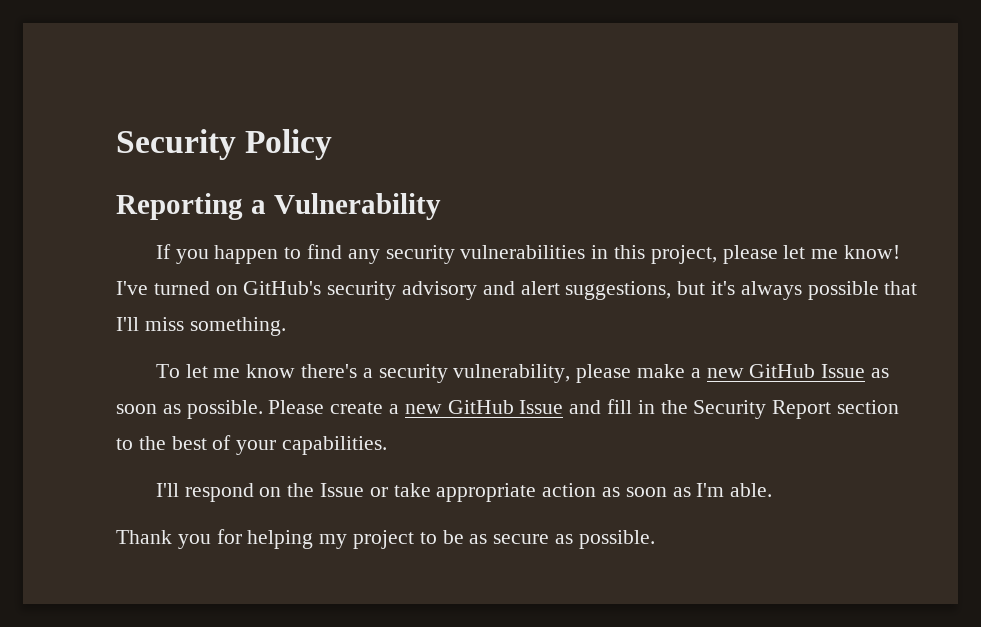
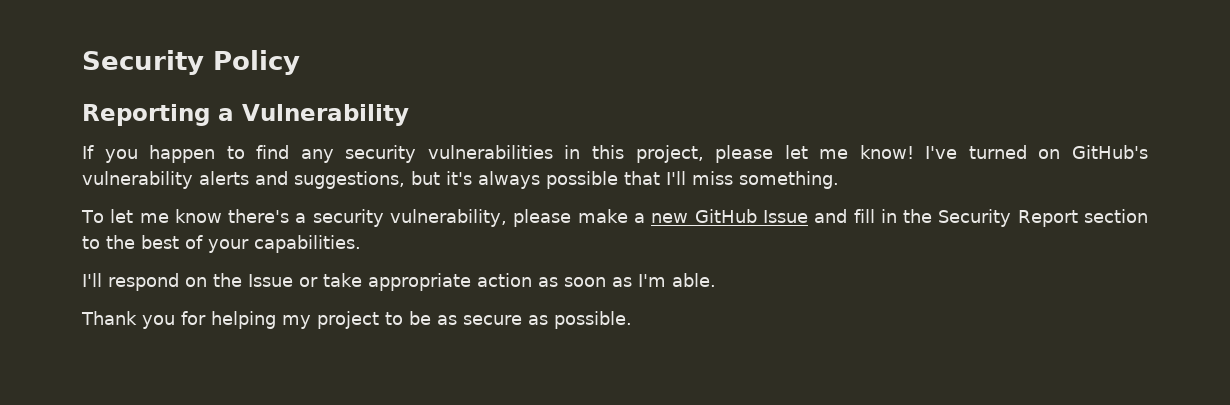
[327,281,560,300] security advisory and alert -> [82,171,288,189] vulnerability alerts and
[871,368,890,378] [116,400,564,419] as soon as possible. Please create a new GitHub Issue -> (808, 216) none

